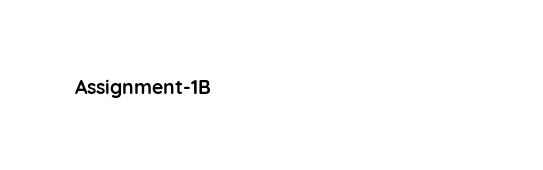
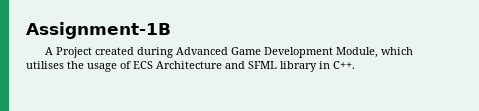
(211, 88) none -> [44,47,413,58] [26,61,355,72] // A Project created during Advanced Game Development Module, which utilises the usage of ECS Architecture and SFML library in C++.

